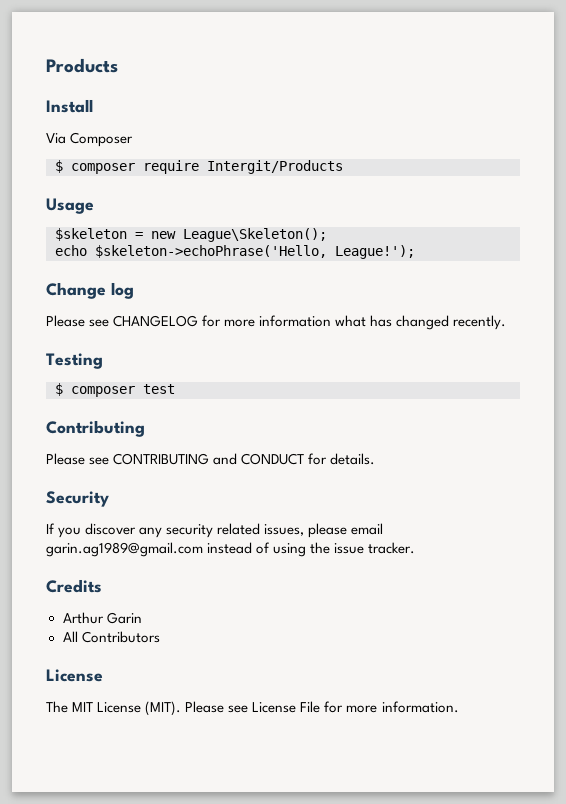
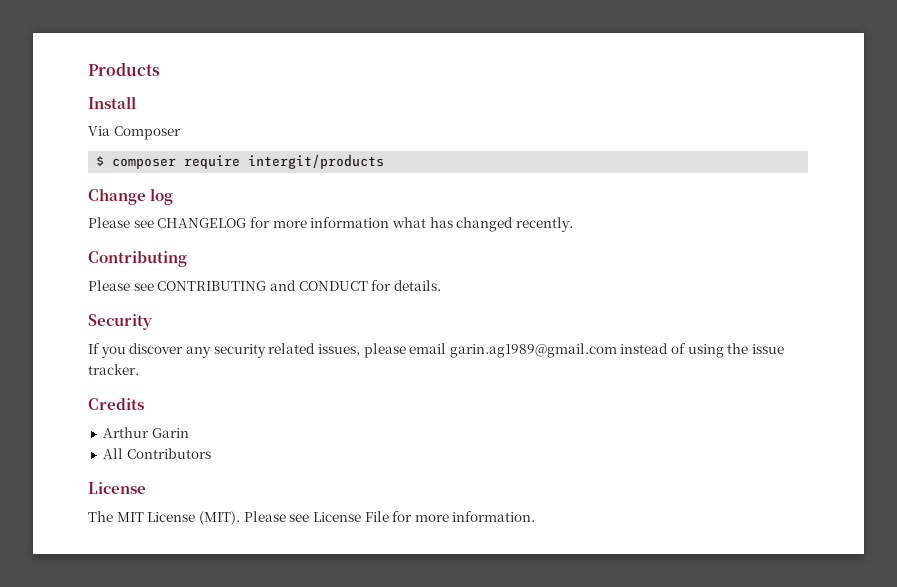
[207,160,343,174] [46,198,94,214] [55,228,327,242] [55,245,415,259] Intergit/Products // Usage // $skeleton = new League\Skeleton(); // echo $skeleton->echoPhrase('Hello, League!'); -> [248,154,385,169] intergit/products
[46,353,103,369] [55,383,175,397] // Testing // $ composer test -> (573, 224) none

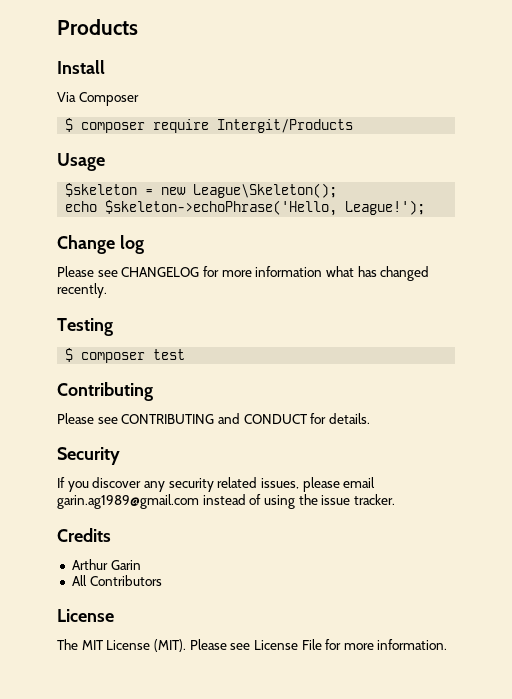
[248,154,385,169] intergit/products -> [217,119,354,133] [57,153,105,171] [65,183,338,198] [65,200,426,216] Intergit/Products // Usage // $skeleton = new League\Skeleton(); // echo $skeleton->echoPhrase('Hello, League!');
(573, 224) none -> [57,318,113,336] [65,348,186,363] // Testing // $ composer test

